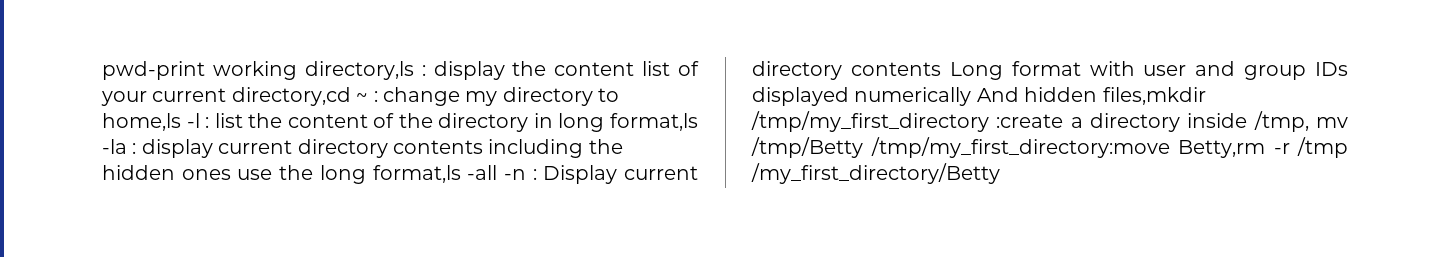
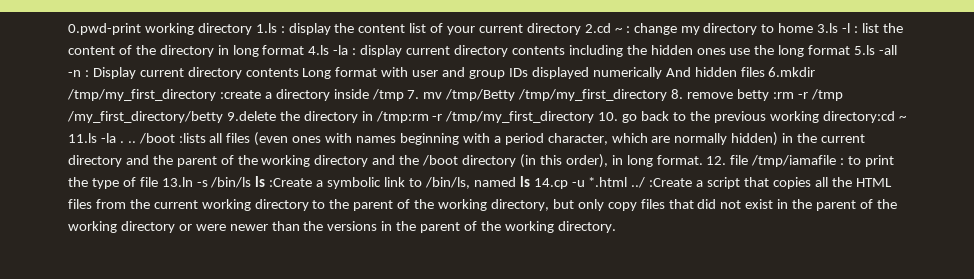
[102,61,414,80] pwd-print working directory,ls -> [68,23,277,35] 0.pwd-print working directory 1.ls
[231,87,351,106] directory,cd -> [526,23,611,35] directory 2.cd
[102,113,181,131] home,ls -> [778,23,839,33] home 3.ls
[610,113,699,131] format,ls -> [262,45,330,55] format 4.ls
[372,165,461,183] format,ls -> [808,45,876,55] format 5.ls
[1102,87,1206,105] files,mkdir -> [740,67,816,77] files 6.mkdir
[1253,111,1348,132] [751,137,1348,158] [751,163,1000,184] /tmp, mv /tmp/Betty /tmp/my_first_directory:move Betty,rm -r /tmp /my_first_directory/Betty -> [371,89,843,101] [67,111,907,123] [68,132,866,146] [68,154,895,168] [68,176,892,189] [68,199,897,211] [68,221,616,233] /tmp 7. mv /tmp/Betty /tmp/my_first_directory 8. remove betty :rm -r /tmp /my_first_directory/betty 9.delete the directory in /tmp:rm -r /tmp/my_first_directory 10. go back to the previous working directory:cd ~ 11.ls -la . .. /boot :lists all files (even ones with names beginning with a period character, which are normally hidden) in the current directory and the parent of the working directory and the /boot directory (in this order), in long format. 12. file /tmp/iamafile : to print the type of file 13.ln -s /bin/ls ls :Create a symbolic link to /bin/ls, named ls 14.cp -u *.html ../ :Create a script that copies all the HTML files from the current working directory to the parent of the working directory, but only copy files that did not exist in the parent of the working directory or were newer than the versions in the parent of the working directory.

